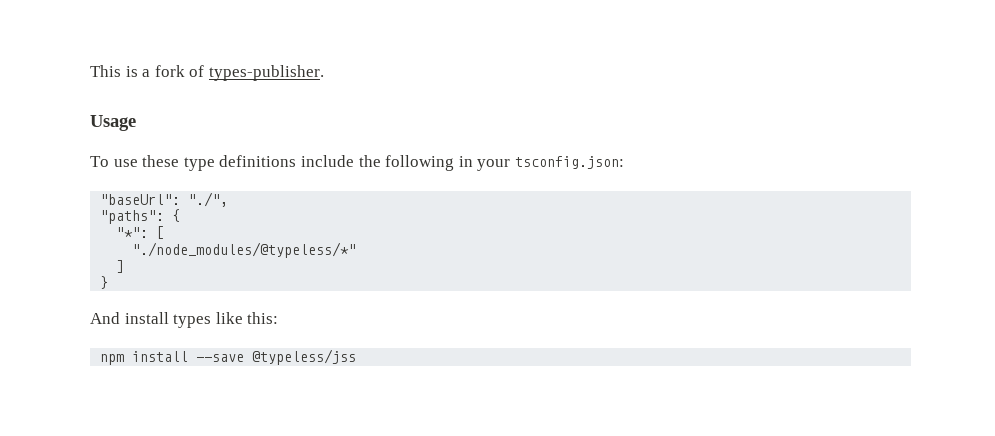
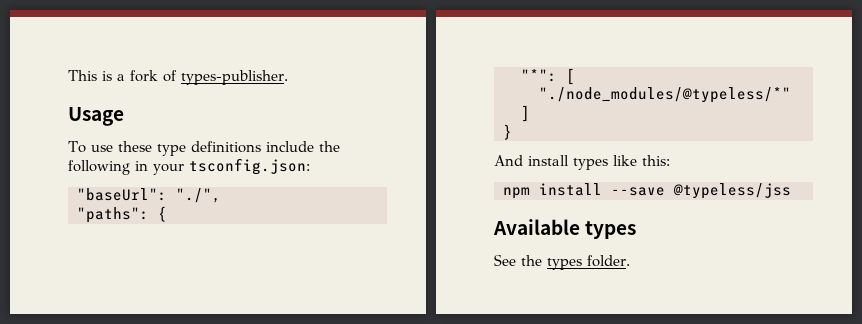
(357, 357) none -> [493,219,637,239] [494,254,630,270] // Available types // See the types folder.

